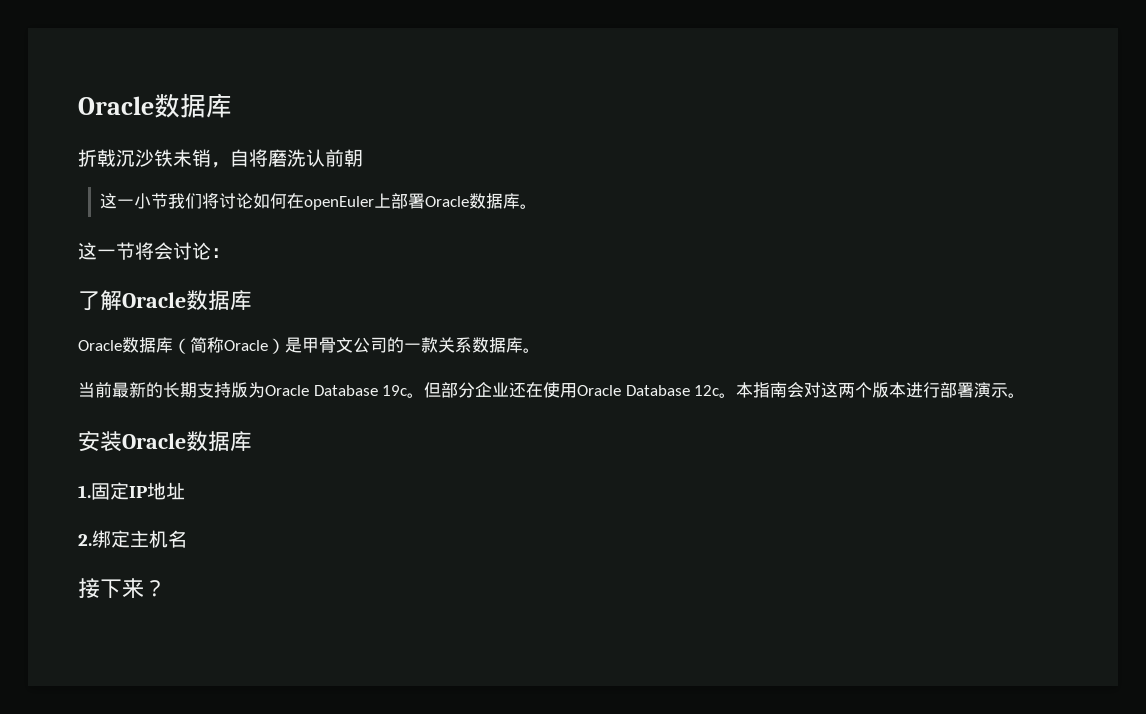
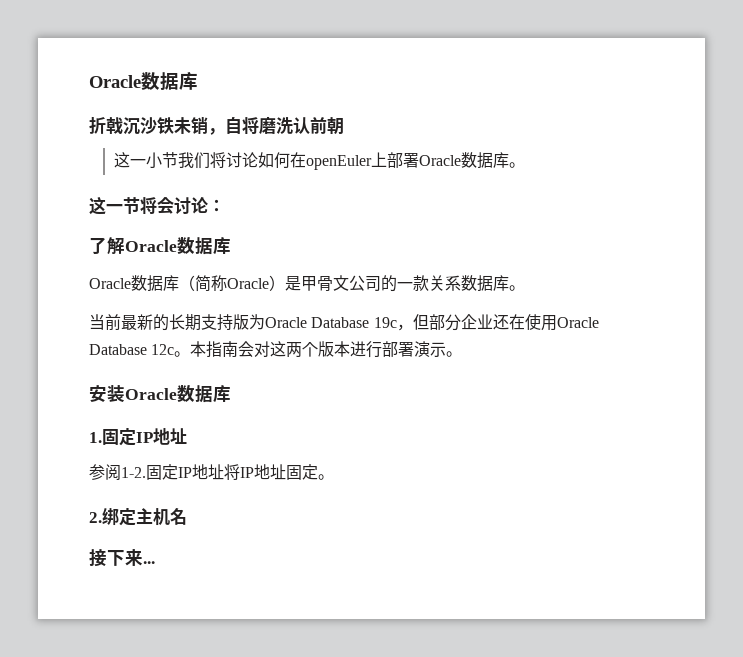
[407,393,425,398] 。 -> [396,324,413,331] ，
(185, 491) none -> [89,464,334,480] // 参阅1-2.固定IP地址将IP地址固定。
[144,580,166,597] ？ -> [143,561,155,564] ...

